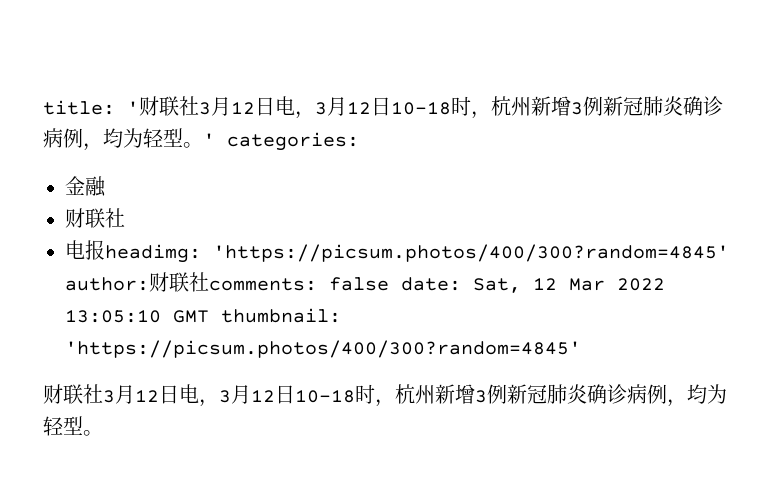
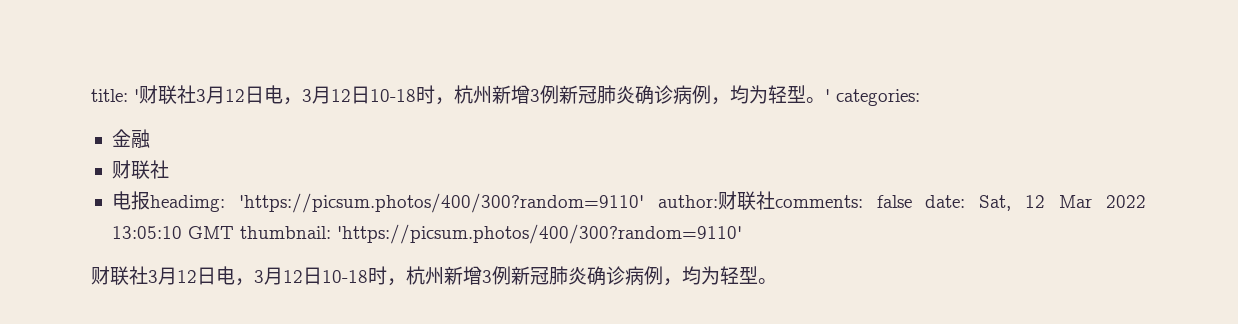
[213,244,729,262] 'https://picsum.photos/400/300?random=4845' -> [238,193,644,213] 'https://picsum.photos/400/300?random=9110'
[65,340,581,358] 'https://picsum.photos/400/300?random=4845' -> [336,224,742,244] 'https://picsum.photos/400/300?random=9110'

